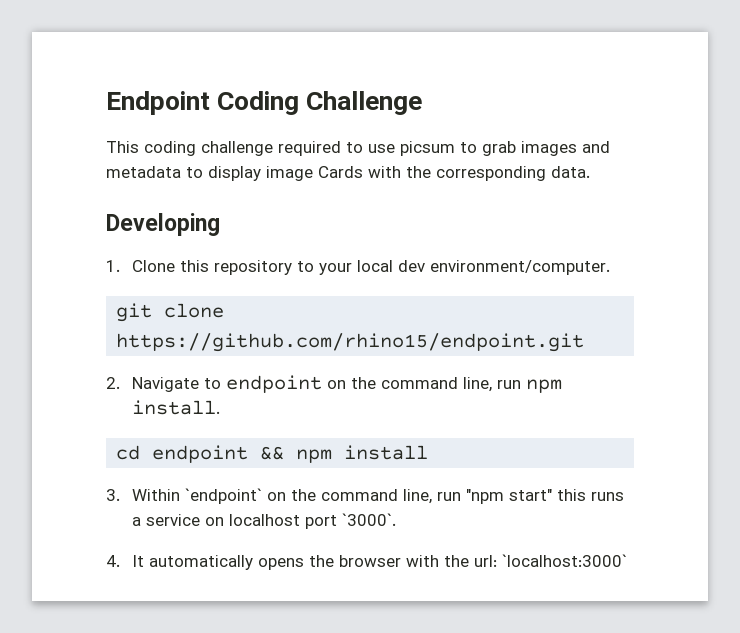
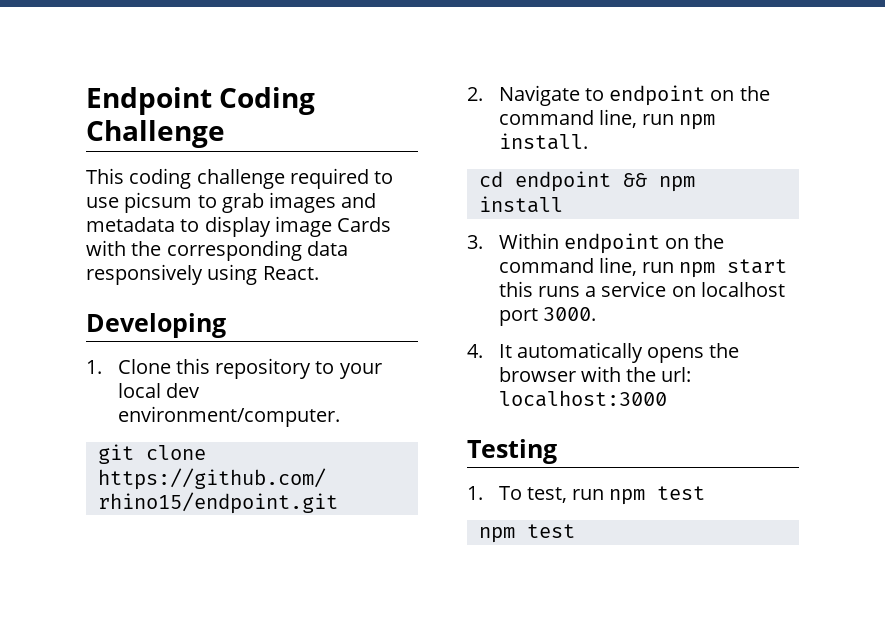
[551,166,590,178] data. -> [306,241,348,256] [86,264,319,285] data responsively using React.
[184,488,552,504] `endpoint` on the command line, run "npm start" -> [563,233,725,254] [498,257,788,278] endpoint on the command line, run npm start
[341,513,396,526] `3000`. -> [542,307,596,321] 3000.
[501,554,627,567] `localhost:3000` -> [498,390,667,407] [467,439,557,464] [467,486,706,505] [478,524,575,543] localhost:3000 // Testing // 1. To test, run npm test // npm test

